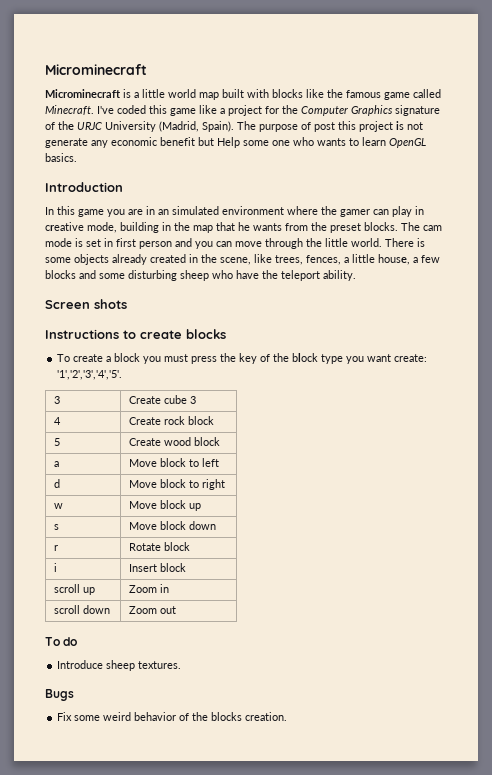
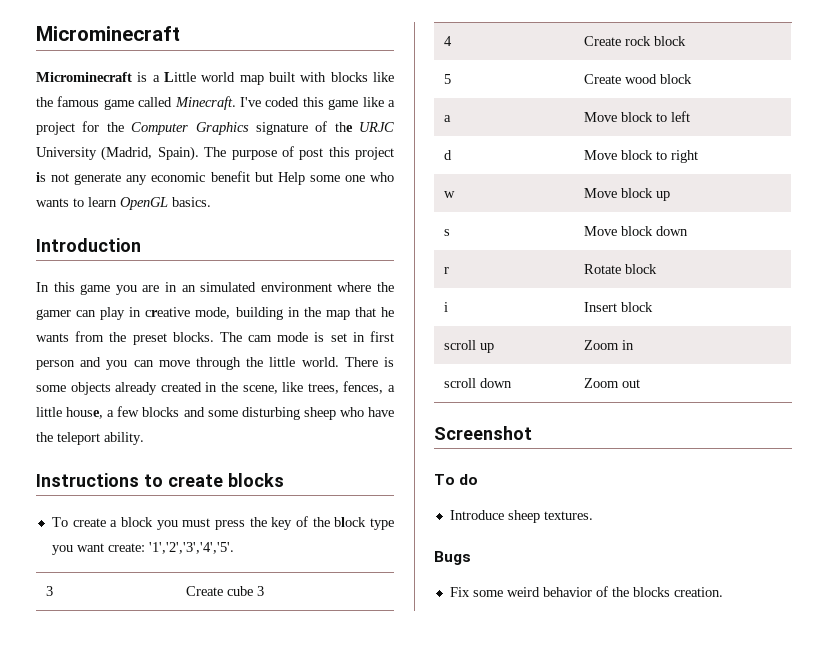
[142,89,165,98] little -> [164,72,196,82] Little
[45,299,127,309] // Screen shots -> (144, 438) none
(176, 610) none -> [434,426,532,440] // Screenshot

